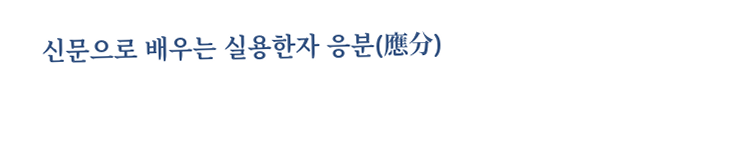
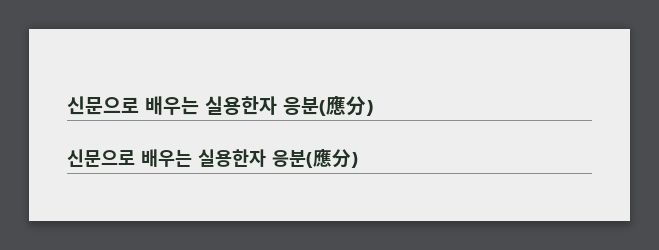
[41,30,443,64] 신문으로 배우는 실용한자 응분(應分) -> [67,95,373,116] [67,149,358,168] 신문으로 배우는 실용한자 응분(應分) // 신문으로 배우는 실용한자 응분(應分)

